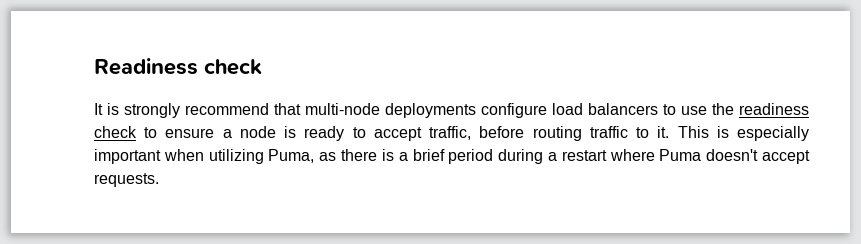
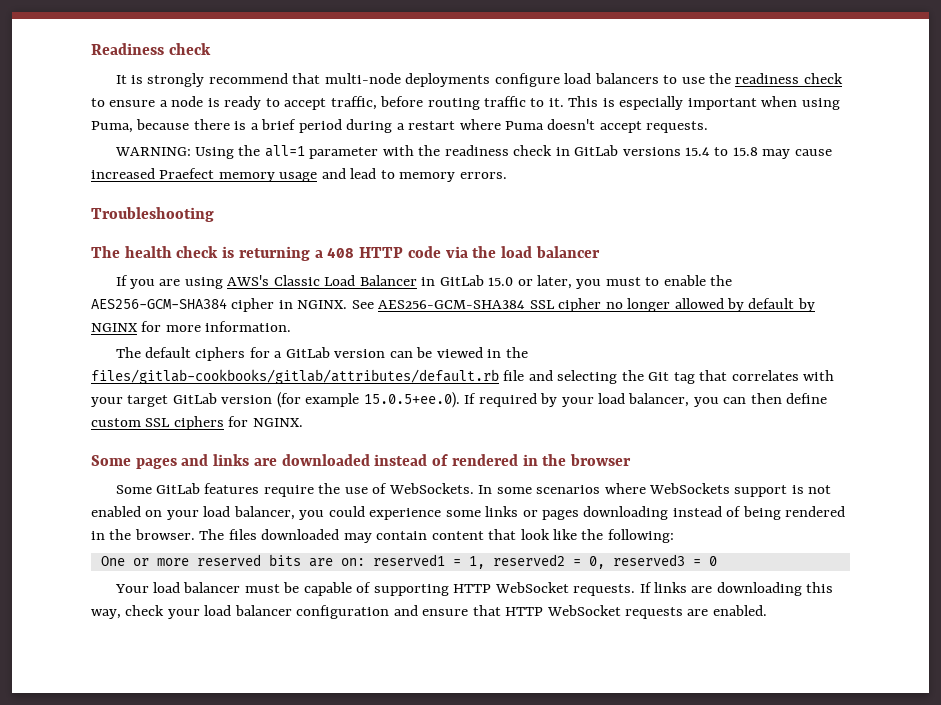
[208,149,337,164] utilizing Puma, as -> [801,98,840,110] [91,119,190,133] using Puma, because
(159, 180) none -> [114,145,832,159] [91,168,507,182] [91,207,214,222] [91,246,600,261] [115,275,733,289] [91,298,815,312] [91,321,292,332] [115,347,528,361] [91,369,835,384] [91,392,828,408] [91,416,303,430] [91,454,631,469] [115,483,832,497] [91,506,846,520] [91,529,674,543] [100,554,717,569] [114,582,834,596] [91,605,767,619] // WARNING: Using the all=1 parameter with the readiness check in GitLab versions 15.4 to 15.8 may cause increased Praefect memory usage and lead to memory errors. // Troubleshooting // The health check is returning a 408 HTTP code via the load balancer // If you are using AWS's Classic Load Balancer in GitLab 15.0 or later, you must to enable the AES256-GCM-SHA384 cipher in NGINX. See AES256-GCM-SHA384 SSL cipher no longer allowed by default by NGINX for more information. // The default ciphers for a GitLab version can be viewed in the files/gitlab-cookbooks/gitlab/attributes/default.rb file and selecting the Git tag that correlates with your target GitLab version (for example 15.0.5+ee.0). If required by your load balancer, you can then define custom SSL ciphers for NGINX. // Some pages and links are downloaded instead of rendered in the browser // Some GitLab features require the use of WebSockets. In some scenarios where WebSockets support is not enabled on your load balancer, you could experience some links or pages downloading instead of being rendered in the browser. The files downloaded may contain content that look like the following: // One or more reserved bits are on: reserved1 = 1, reserved2 = 0, reserved3 = 0 // Your load balancer must be capable of supporting HTTP WebSocket requests. If links are downloading this way, check your load balancer configuration and ensure that HTTP WebSocket requests are enabled.

